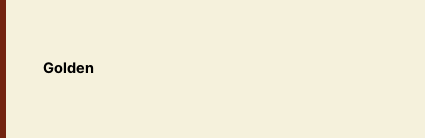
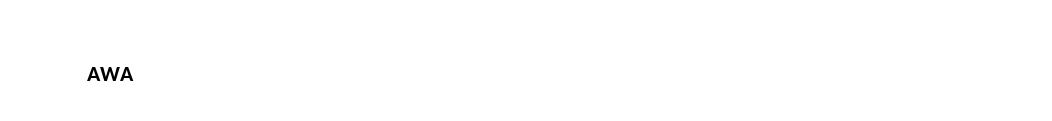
[43,62,94,74] Golden -> [87,67,134,81] AWA

